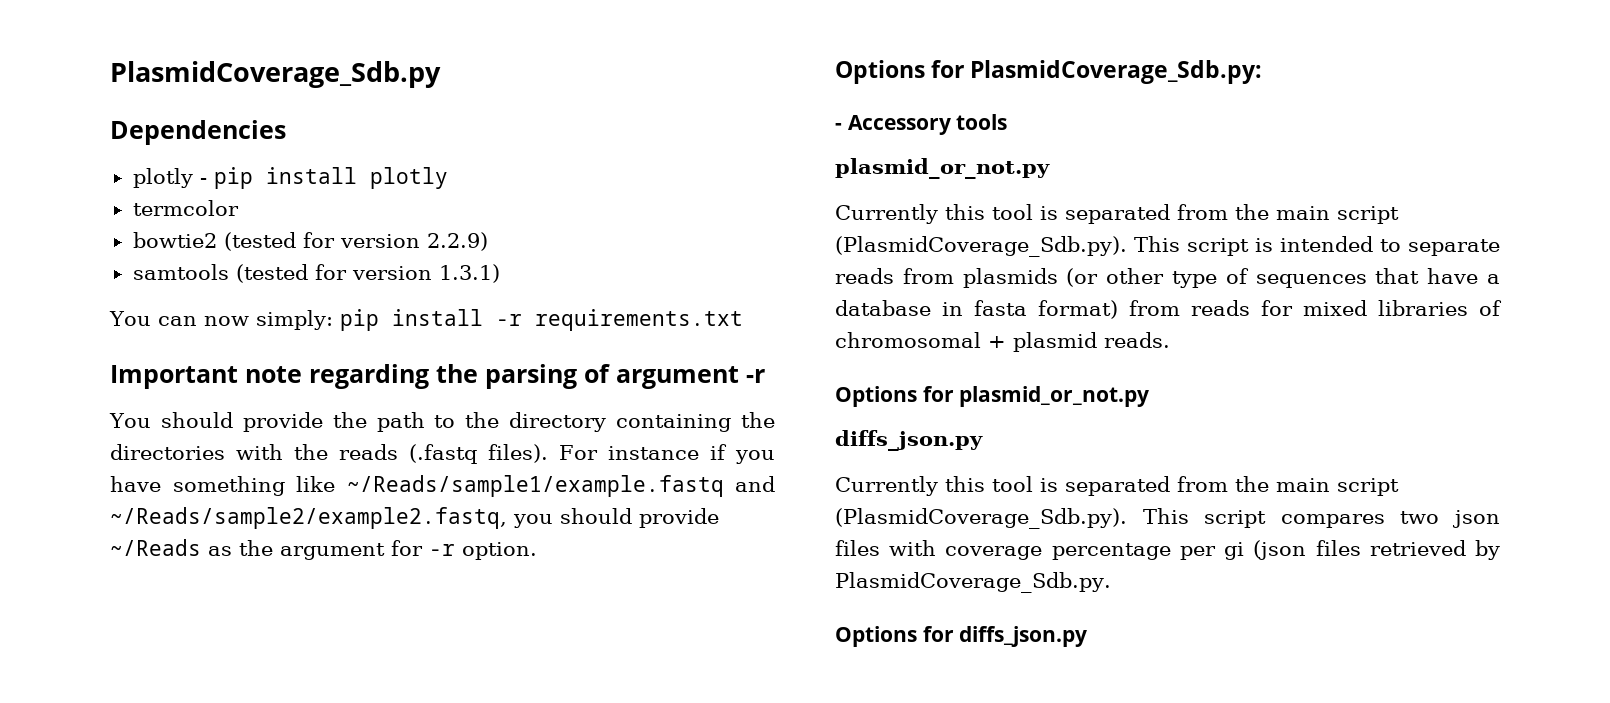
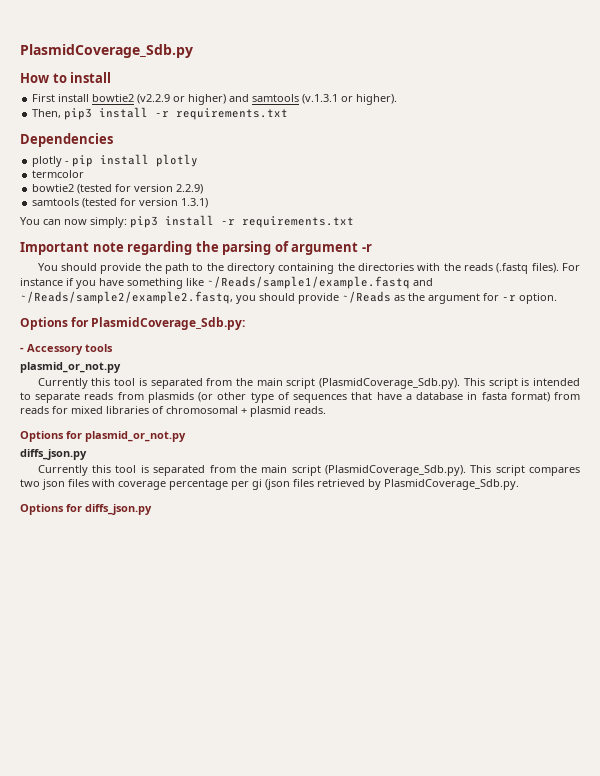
(441, 74) none -> [20,72,112,83] [32,94,398,105] [32,107,289,120] // How to install // First install bowtie2 (v2.2.9 or higher) and samtools (v.1.3.1 or higher). // Then, pip3 install -r requirements.txt
[339,309,379,331] pip -> [130,216,158,228] pip3

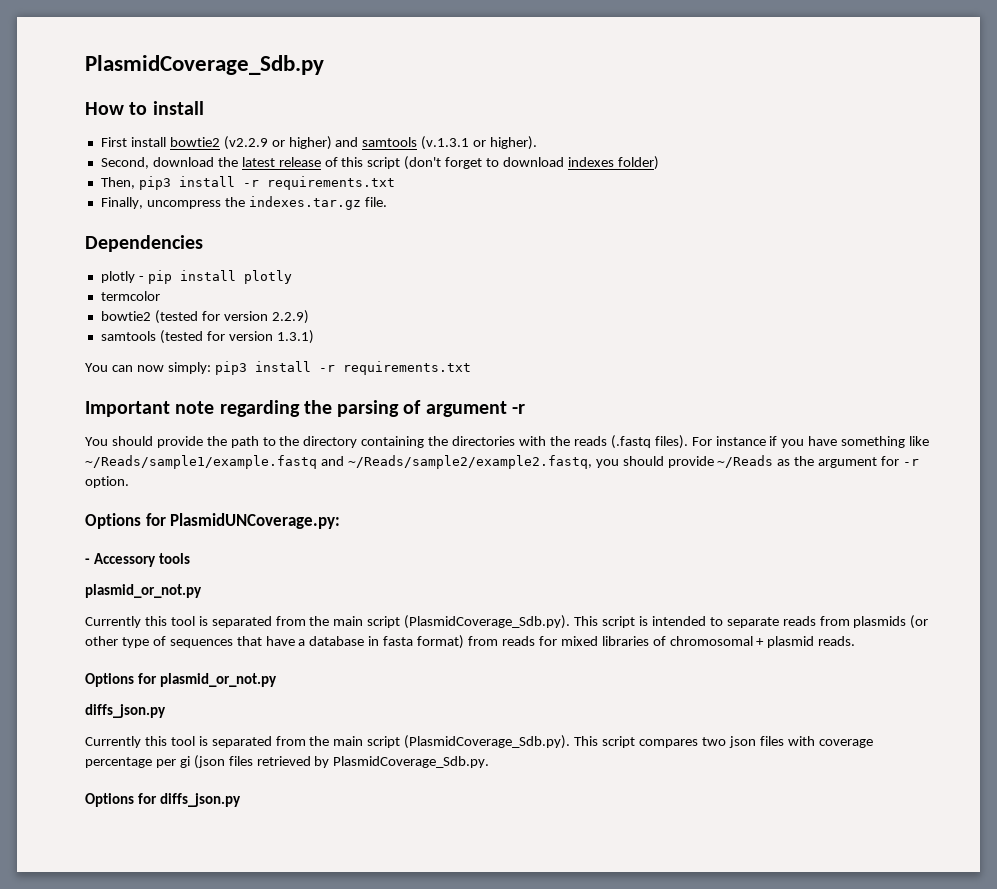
(398, 99) none -> [100,156,659,170] // Second, download the latest release of this script (don't forget to download indexes folder)
(289, 114) none -> [100,196,387,210] // Finally, uncompress the indexes.tar.gz file.
[91,317,246,330] PlasmidCoverage_Sdb.py: -> [170,513,341,529] PlasmidUNCoverage.py:

